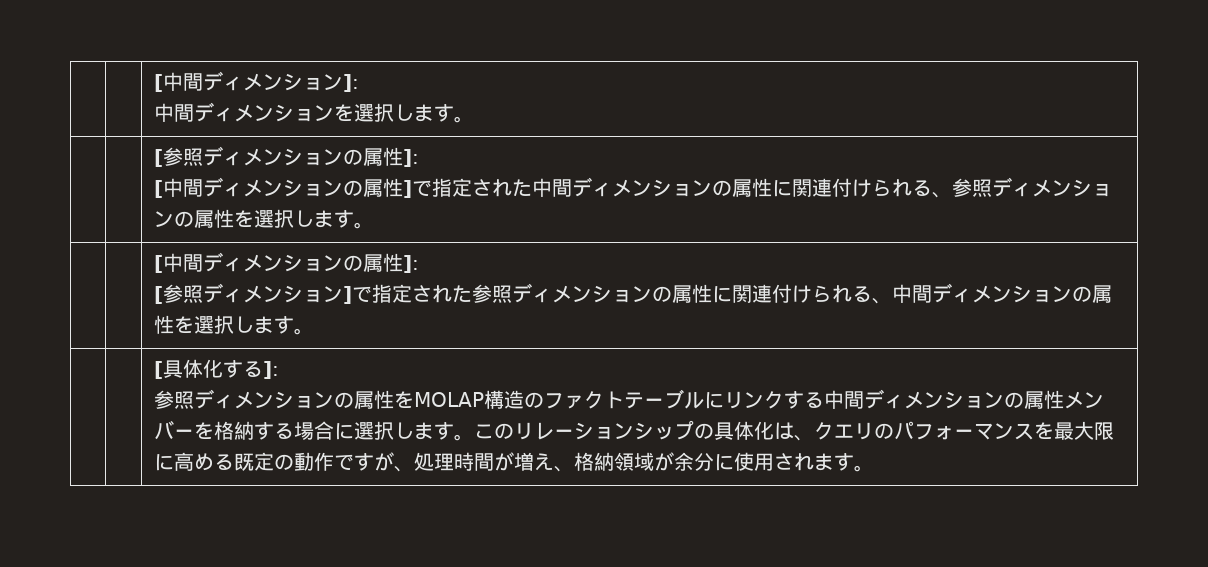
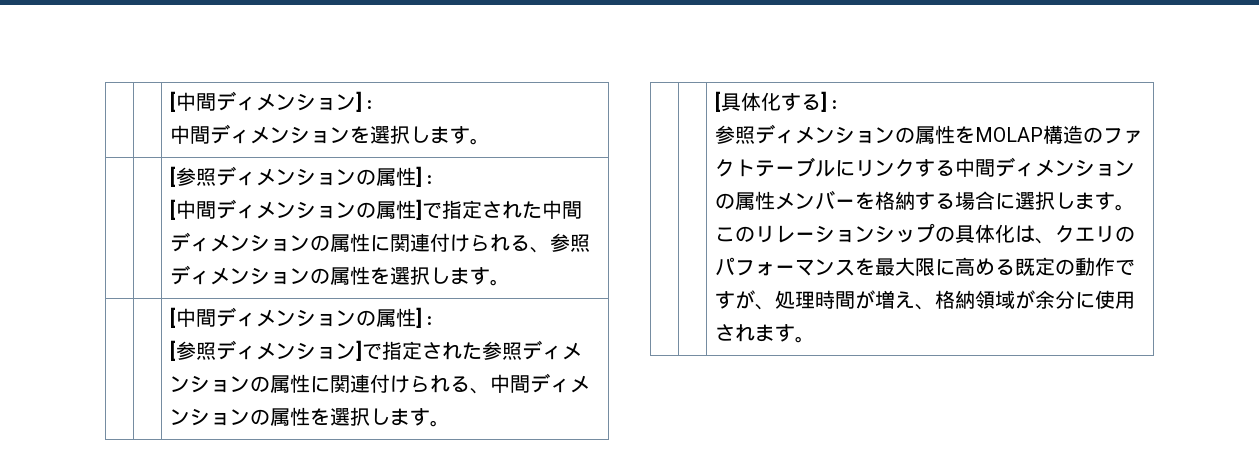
[153,71,359,92] | | [中間ディメンション]: -> [170,91,373,112] | | [中間ディメンション] :
[402,149,419,167] ]: -> [416,166,433,187] ] :
[402,255,419,273] ]: -> [416,307,433,328] ] :
[262,361,279,379] ]: -> [821,91,838,112] ] :

